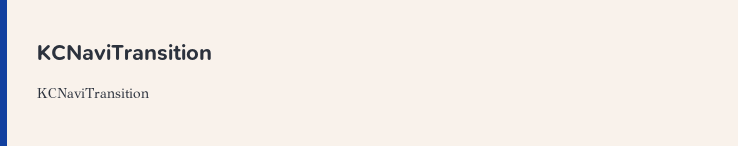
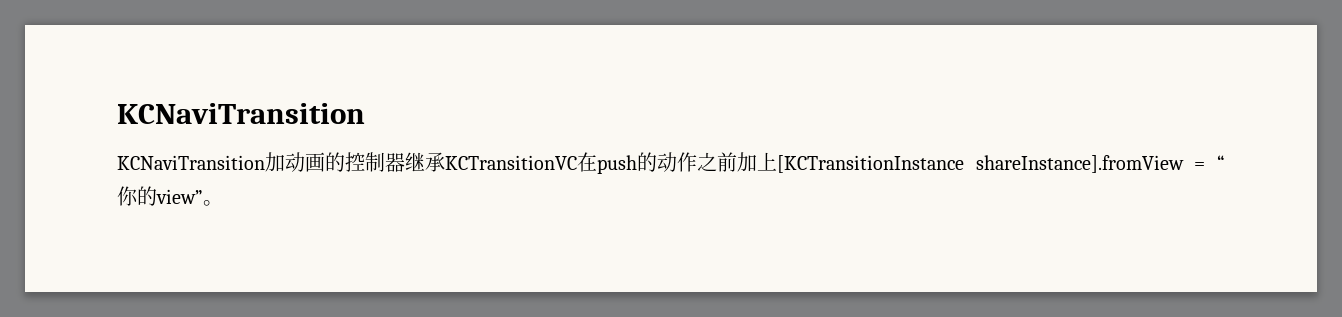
(149, 93) none -> [265,152,1225,174] [117,186,223,206] 加动画的控制器继承KCTransitionVC在push的动作之前加上[KCTransitionInstance shareInstance].fromView = “你的view”。

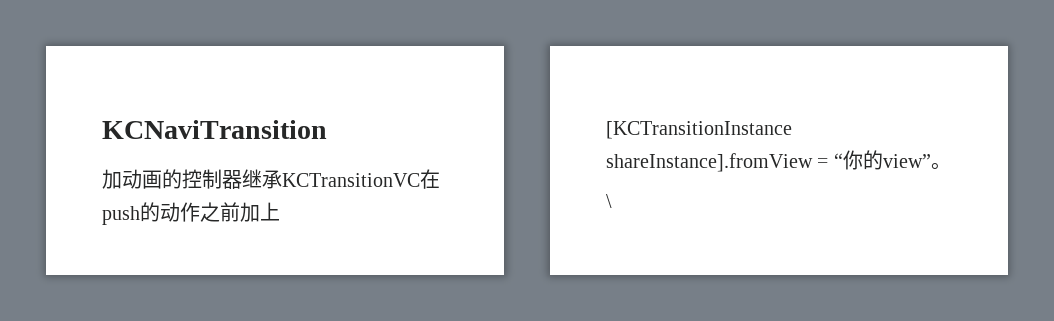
[117,155,265,170] KCNaviTransition -> (327, 129) none
(223, 203) none -> [606,194,612,208] // \

